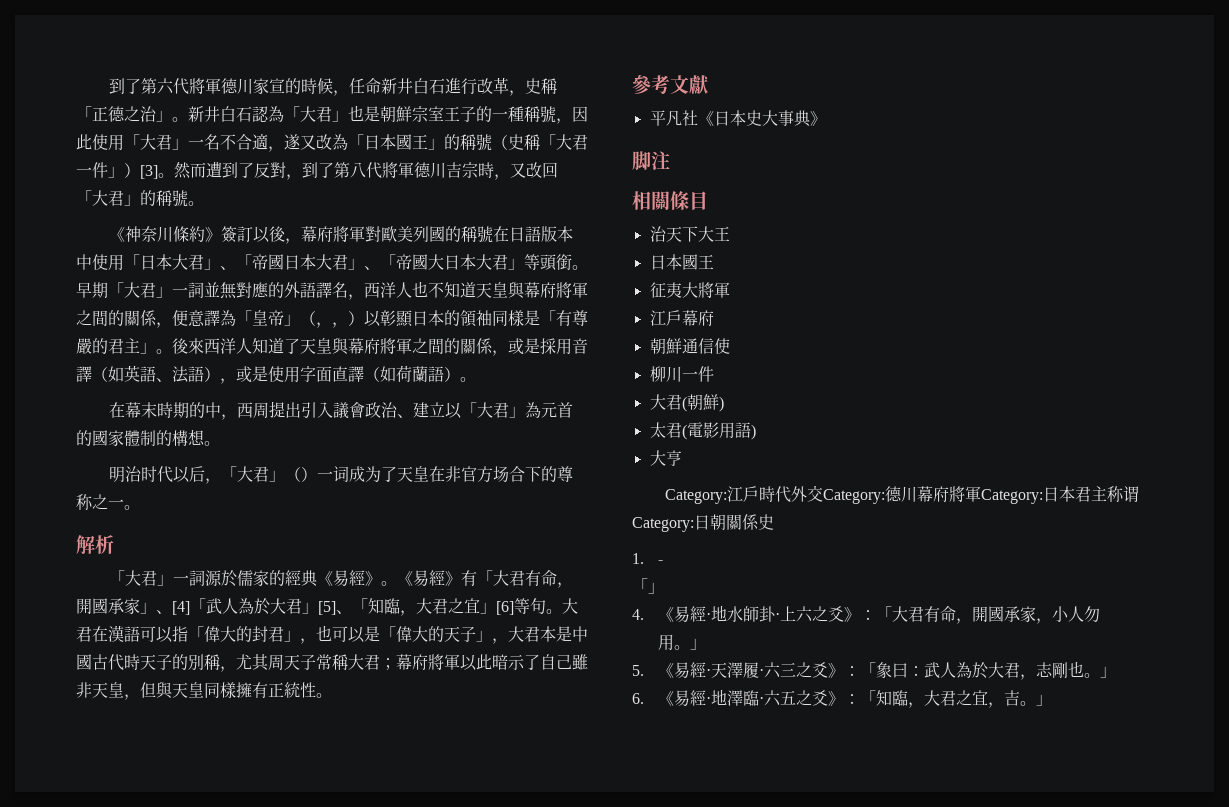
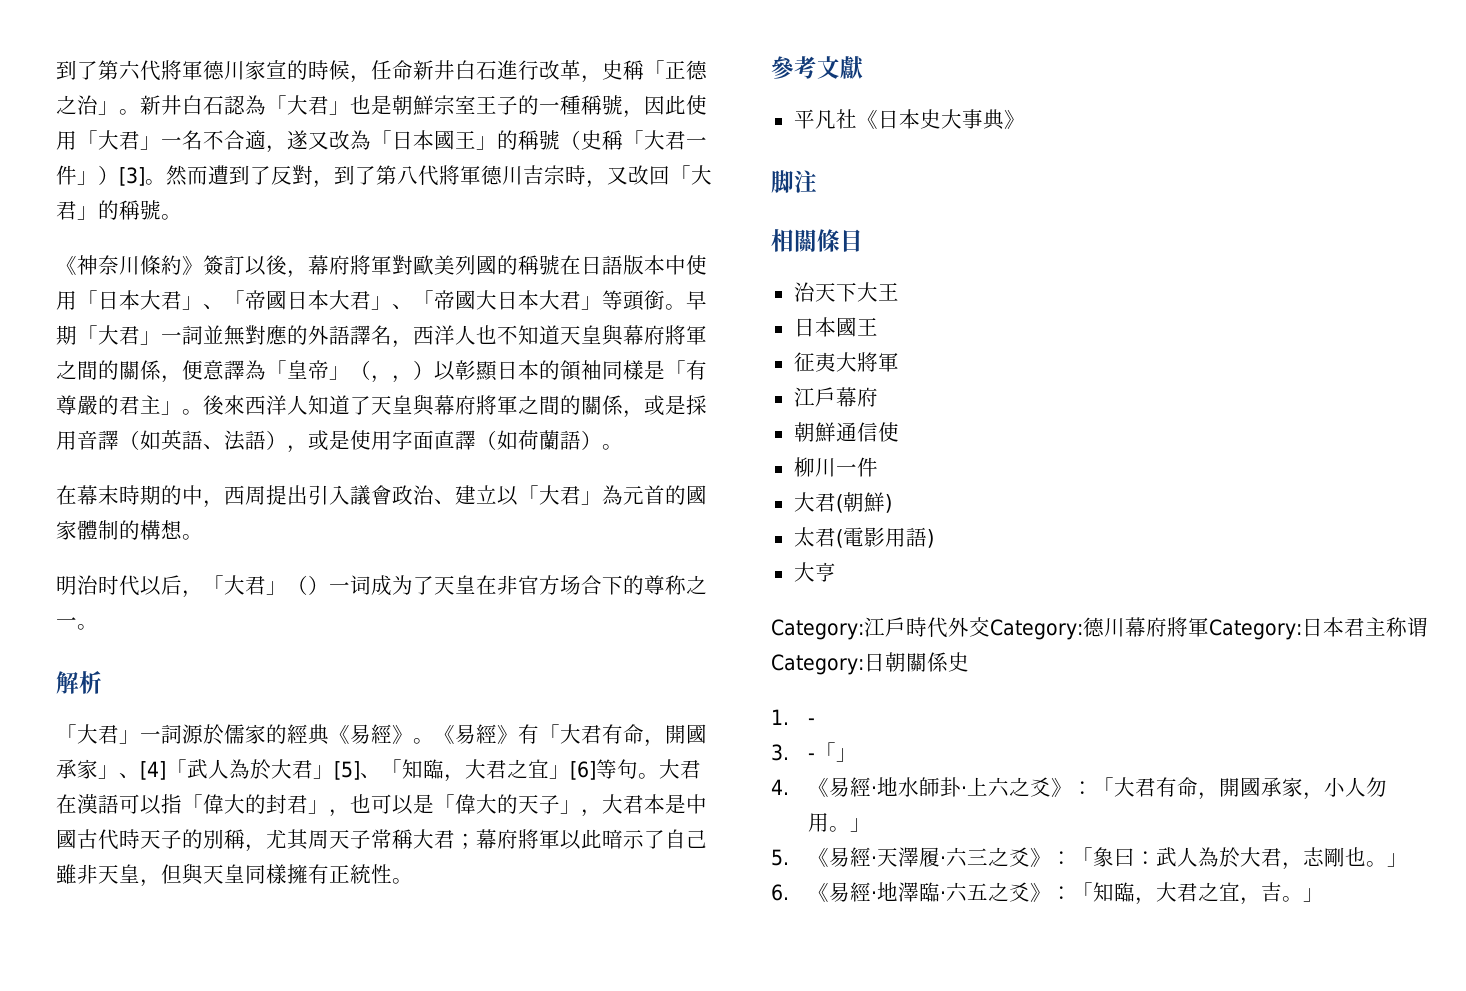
(664, 562) none -> [771,744,816,761] 3. -

